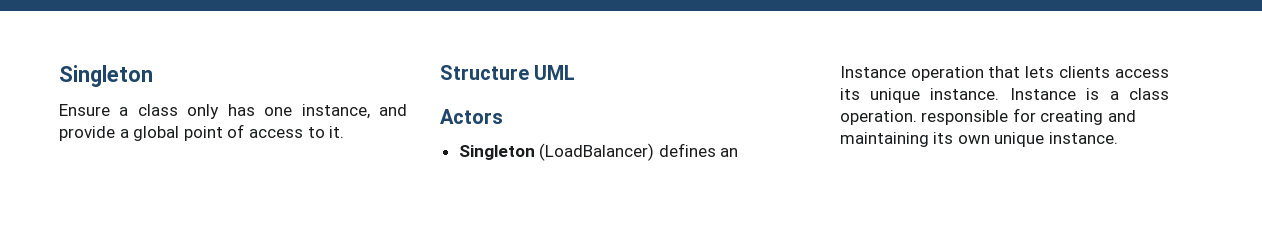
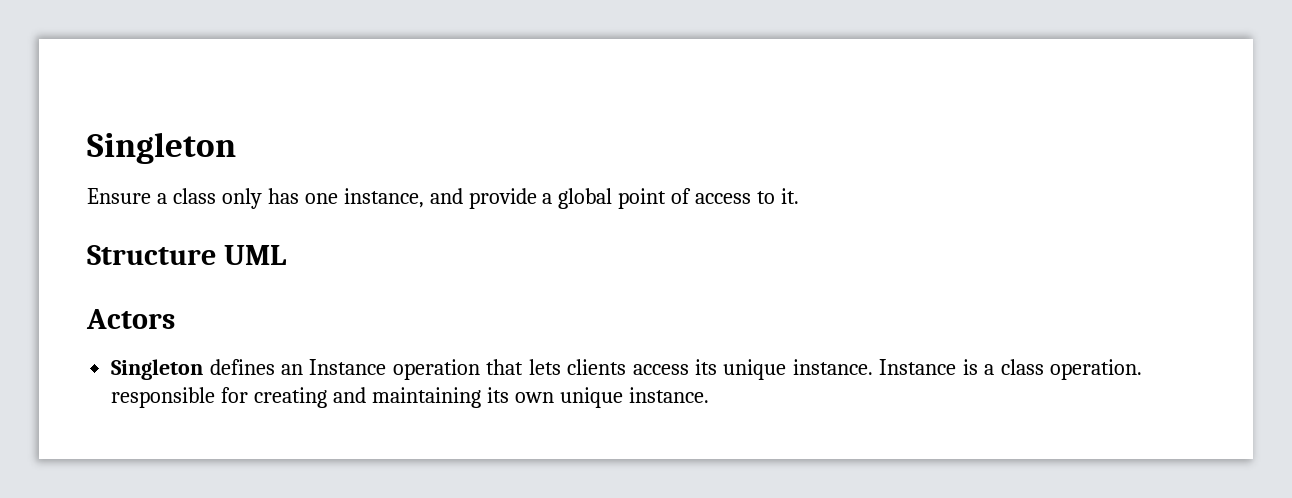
[539,143,655,161] (LoadBalancer) -> (204, 369) none

